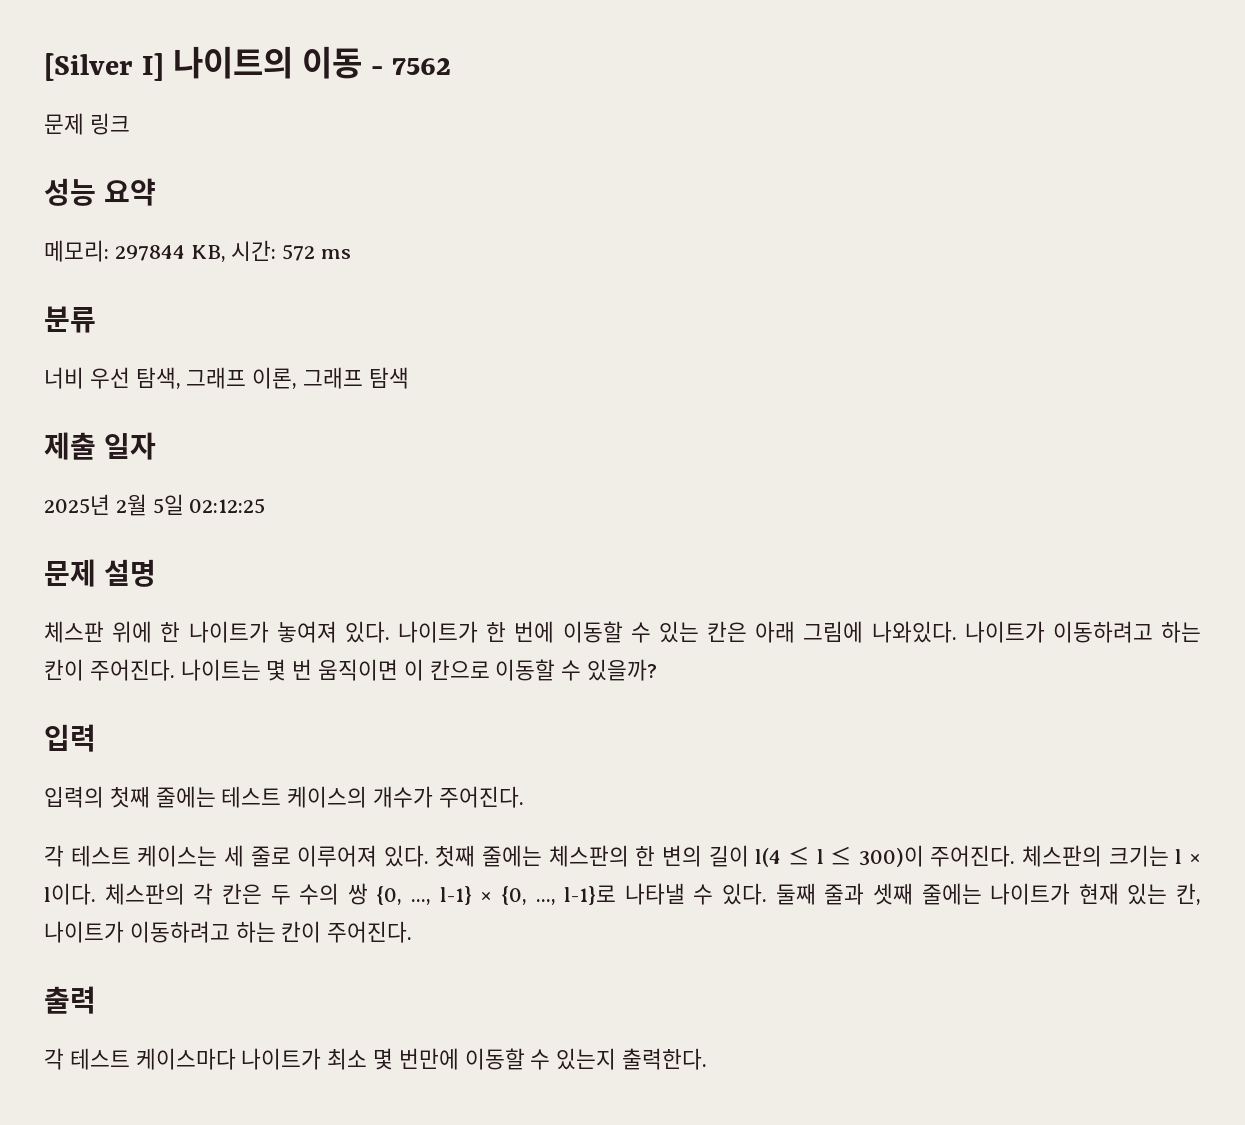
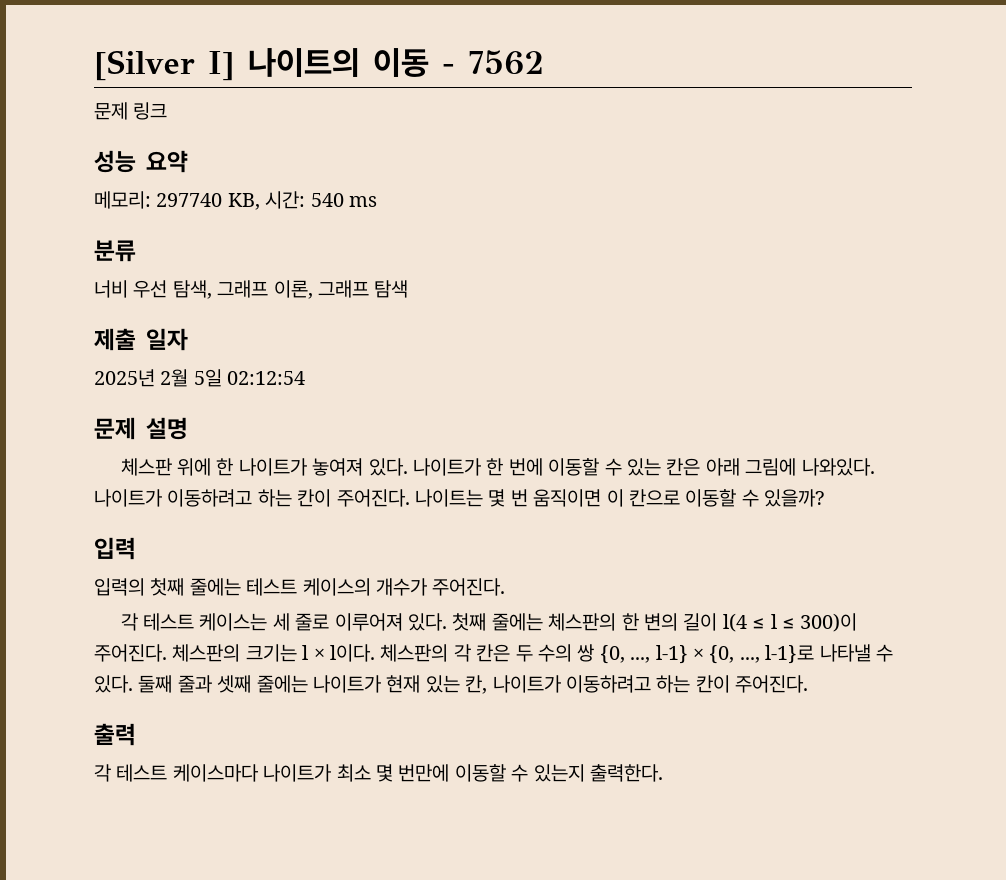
[114,245,185,261] 297844 -> [156,193,223,207] 297740
[282,244,316,261] 572 -> [310,193,344,207] 540
[189,498,266,514] 02:12:25 -> [227,371,306,385] 02:12:54

